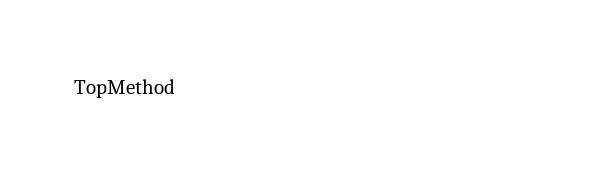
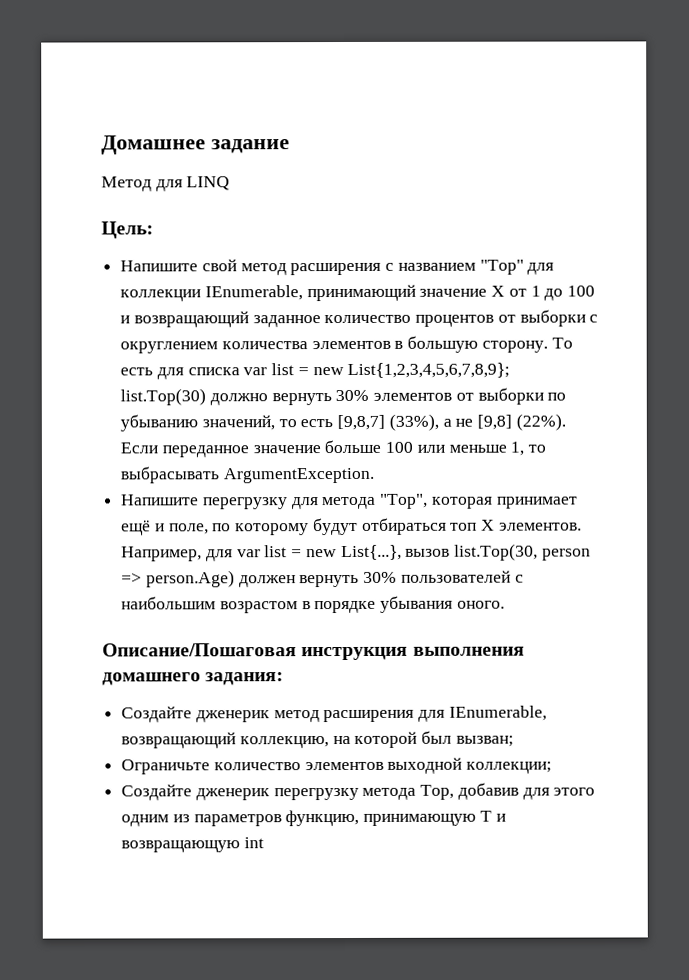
[74,79,175,98] TopMethod -> [101,135,290,155] [101,176,231,192] [101,221,154,239] [120,259,555,276] [120,284,596,302] [120,309,599,328] [120,335,573,354] [120,362,511,380] [120,387,567,406] [120,413,566,432] [120,439,547,458] [120,466,374,484] [121,493,578,510] [121,517,582,536] [121,543,591,562] [121,570,524,588] [121,595,505,614] [102,643,525,661] [102,672,285,686] [121,705,547,723] [121,730,514,749] [121,757,553,775] [121,782,596,801] [121,809,506,827] [121,837,264,853] Домашнее задание // Метод для LINQ // Цель: // Напишите свой метод расширения с названием "Top" для коллекции IEnumerable, принимающий значение Х от 1 до 100 и возвращающий заданное количество процентов от выборки с округлением количества элементов в большую сторону. То есть для списка var list = new List{1,2,3,4,5,6,7,8,9}; list.Top(30) должно вернуть 30% элементов от выборки по убыванию значений, то есть [9,8,7] (33%), а не [9,8] (22%). Если переданное значение больше 100 или меньше 1, то выбрасывать ArgumentException. // Напишите перегрузку для метода "Top", которая принимает ещё и поле, по которому будут отбираться топ Х элементов. Например, для var list = new List{...}, вызов list.Top(30, person => person.Age) должен вернуть 30% пользователей с наибольшим возрастом в порядке убывания оного. // Описание/Пошаговая инструкция выполнения домашнего задания: // Создайте дженерик метод расширения для IEnumerable, возвращающий коллекцию, на которой был вызван; // Ограничьте количество элементов выходной коллекции; // Создайте дженерик перегрузку метода Top, добавив для этого одним из параметров функцию, принимающую T и возвращающую int

